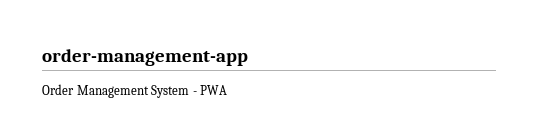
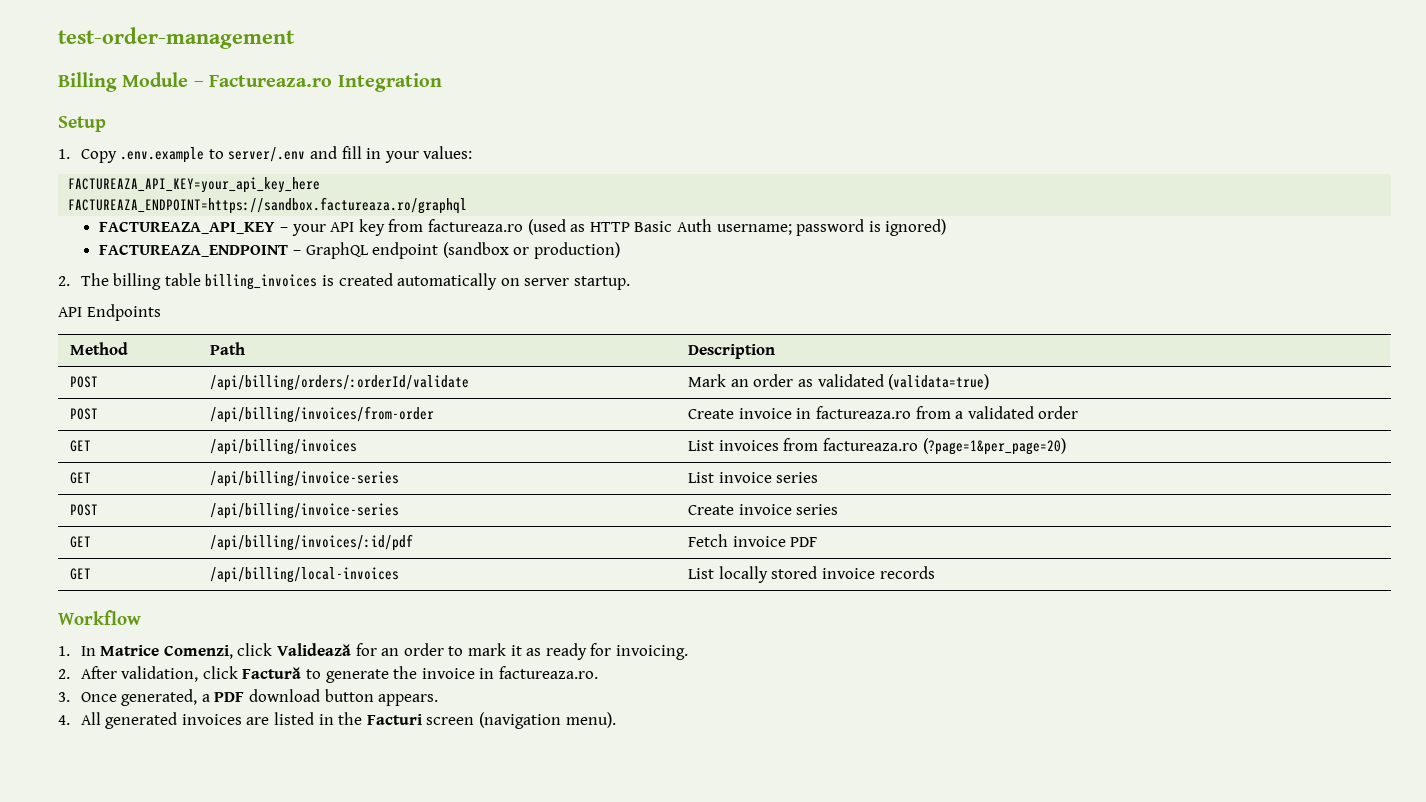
[42,49,248,66] [42,84,228,98] order-management-app // Order Management System - PWA -> [58,27,295,49] [58,72,442,92] [58,116,106,132] [58,146,473,163] [68,177,321,193] [68,197,468,214] [99,219,947,236] [99,242,620,259] [58,273,631,290] [58,304,161,321] [70,342,129,355] [210,342,246,355] [688,344,776,359] [70,376,99,388] [210,375,470,391] [688,374,990,390] [70,408,99,420] [210,406,435,423] [688,406,1079,419] [70,440,92,452] [210,439,358,455] [688,438,1066,455] [70,472,92,484] [210,471,400,487] [688,472,819,483] [70,504,99,516] [210,503,400,519] [688,504,839,515] [70,536,92,548] [210,534,414,551] [688,534,818,547] [70,568,92,580] [210,567,400,583] [688,566,935,583] [58,610,141,625] [58,643,688,660] [58,666,599,683] [58,689,439,706] [58,712,616,729] test-order-management // Billing Module – Factureaza.ro Integration // Setup // 1. Copy .env.example to server/.env and fill in your values: // FACTUREAZA_API_KEY=your_api_key_here // FACTUREAZA_ENDPOINT=https://sandbox.factureaza.ro/graphql // FACTUREAZA_API_KEY – your API key from factureaza.ro (used as HTTP Basic Auth username; password is ignored) // FACTUREAZA_ENDPOINT – GraphQL endpoint (sandbox or production) // 2. The billing table billing_invoices is created automatically on server startup. // API Endpoints // Method | Path | Description // POST | /api/billing/orders/:orderId/validate | Mark an order as validated (validata=true) // POST | /api/billing/invoices/from-order | Create invoice in factureaza.ro from a validated order // GET | /api/billing/invoices | List invoices from factureaza.ro (?page=1&per_page=20) // GET | /api/billing/invoice-series | List invoice series // POST | /api/billing/invoice-series | Create invoice series // GET | /api/billing/invoices/:id/pdf | Fetch invoice PDF // GET | /api/billing/local-invoices | List locally stored invoice records // Workflow // 1. In Matrice Comenzi, click Validează for an order to mark it as ready for invoicing. // 2. After validation, click Factură to generate the invoice in factureaza.ro. // 3. Once generated, a PDF download button appears. // 4. All generated invoices are listed in the Facturi screen (navigation menu).

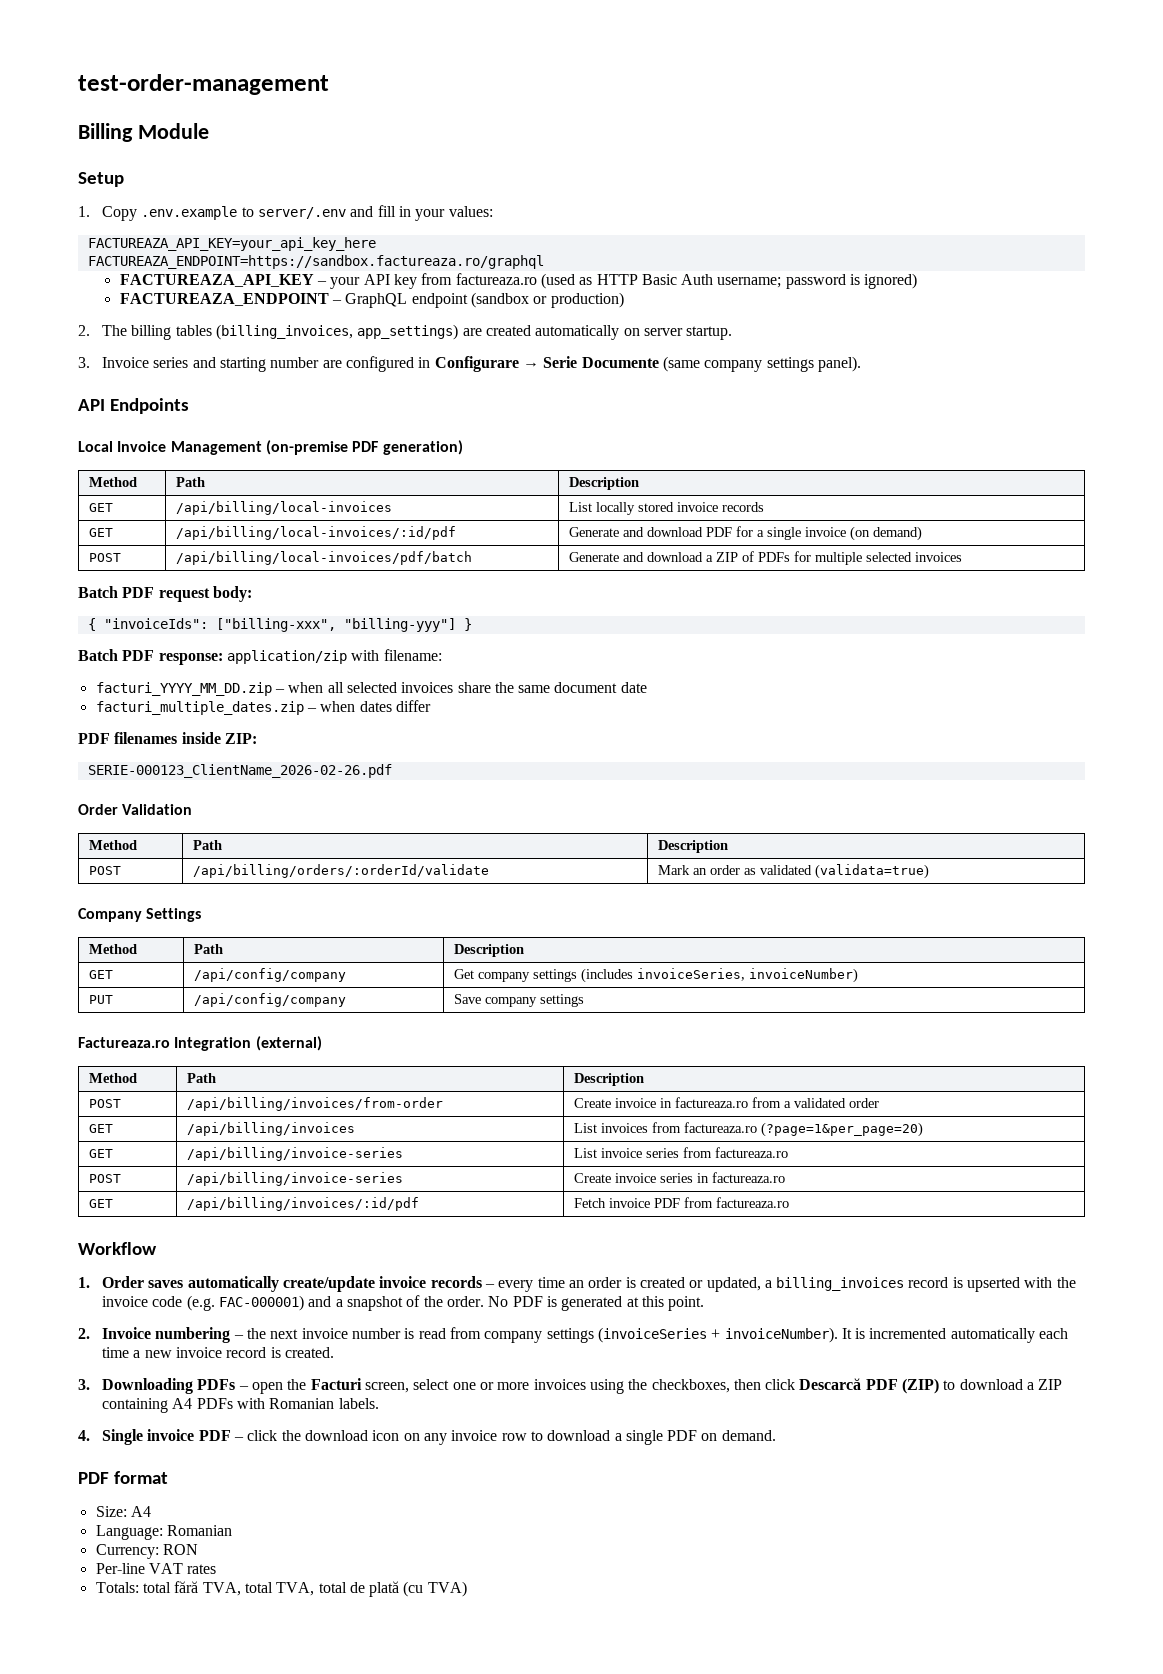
[193,73,442,92] – Factureaza.ro Integration -> (209, 131) none
[164,273,335,290] table billing_invoices is -> [175,324,482,340] tables (billing_invoices, app_settings) are
[58,304,161,321] API Endpoints -> [78,356,861,372] [78,398,189,414] [78,440,463,455] [89,477,138,487] [176,477,206,487] [569,477,640,490] [89,503,114,512] [176,501,393,515] [569,502,765,515] [89,528,114,537] [176,526,457,540] [569,526,923,541] [89,553,122,562] [176,551,473,565] [569,551,963,565] [78,586,252,602] [87,618,472,632] [78,649,442,665] [95,682,647,696] [95,700,431,715] [78,732,257,744] [87,764,392,778] [78,804,193,815] 3. Invoice series and starting number are configured in Configurare → Serie Documente (same company settings panel). // API Endpoints // Local Invoice Management (on-premise PDF generation) // Method | Path | Description // GET | /api/billing/local-invoices | List locally stored invoice records // GET | /api/billing/local-invoices/:id/pdf | Generate and download PDF for a single invoice (on demand) // POST | /api/billing/local-invoices/pdf/batch | Generate and download a ZIP of PDFs for multiple selected invoices // Batch PDF request body: // { "invoiceIds": ["billing-xxx", "billing-yyy"] } // Batch PDF response: application/zip with filename: // facturi_YYYY_MM_DD.zip – when all selected invoices share the same document date // facturi_multiple_dates.zip – when dates differ // PDF filenames inside ZIP: // SERIE-000123_ClientName_2026-02-26.pdf // Order Validation
(990, 382) none -> [78,908,202,922] [89,944,138,954] [194,944,224,954] [454,944,525,957] [89,970,114,979] [194,968,347,982] [454,968,859,983] [89,995,114,1004] [194,993,347,1007] [454,994,585,1007] [78,1036,322,1051] [89,1073,138,1083] [187,1073,217,1083] [574,1073,645,1086] // Company Settings // Method | Path | Description // GET | /api/config/company | Get company settings (includes invoiceSeries, invoiceNumber) // PUT | /api/config/company | Save company settings // Factureaza.ro Integration (external) // Method | Path | Description
(819, 477) none -> [683,1147,789,1158] from factureaza.ro
(839, 509) none -> [697,1172,786,1183] in factureaza.ro
[70,568,92,580] [210,567,400,583] [688,566,935,583] [58,610,141,625] [58,643,688,660] [58,666,599,683] [58,689,439,706] [58,712,616,729] // GET | /api/billing/local-invoices | List locally stored invoice records // Workflow // 1. In Matrice Comenzi, click Validează for an order to mark it as ready for invoicing. // 2. After validation, click Factură to generate the invoice in factureaza.ro. // 3. Once generated, a PDF download button appears. // 4. All generated invoices are listed in the Facturi screen (navigation menu). -> [684,1197,790,1208] [78,1242,157,1255] [78,1276,1076,1292] [102,1295,705,1311] [78,1327,1069,1343] [102,1347,334,1358] [78,1378,1063,1394] [102,1398,379,1413] [78,1429,776,1445] [78,1471,168,1484] [95,1506,151,1517] [95,1525,232,1540] [95,1544,198,1559] [95,1563,217,1574] [95,1581,467,1597] from factureaza.ro // Workflow // 1. Order saves automatically create/update invoice records – every time an order is created or updated, a billing_invoices record is upserted with the invoice code (e.g. FAC-000001) and a snapshot of the order. No PDF is generated at this point. // 2. Invoice numbering – the next invoice number is read from company settings (invoiceSeries + invoiceNumber). It is incremented automatically each time a new invoice record is created. // 3. Downloading PDFs – open the Facturi screen, select one or more invoices using the checkboxes, then click Descarcă PDF (ZIP) to download a ZIP containing A4 PDFs with Romanian labels. // 4. Single invoice PDF – click the download icon on any invoice row to download a single PDF on demand. // PDF format // Size: A4 // Language: Romanian // Currency: RON // Per-line VAT rates // Totals: total fără TVA, total TVA, total de plată (cu TVA)

